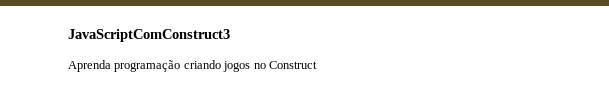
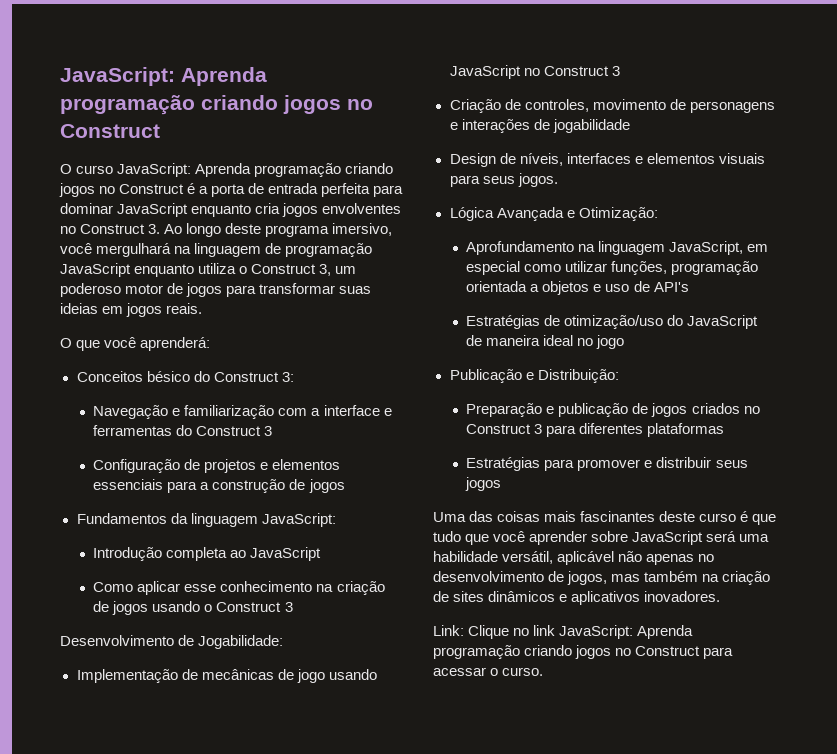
[68,29,230,42] [68,60,317,72] JavaScriptComConstruct3 // Aprenda programação criando jogos no Construct -> [60,67,267,86] [60,95,373,115] [60,124,160,138] [60,163,394,177] [59,183,404,197] [60,203,402,217] [60,223,393,237] [60,243,373,257] [60,263,357,277] [60,283,372,297] [60,303,203,317] [60,337,211,351] [76,371,294,382] [93,405,392,419] [93,425,273,436] [93,459,341,473] [93,479,345,493] [76,513,336,527] [93,547,322,561] [93,581,385,595] [93,601,293,615] [60,635,284,649] [76,669,377,683] [449,65,620,79] [449,99,775,113] [449,119,630,133] [449,153,765,167] [449,173,558,187] [449,207,658,221] [466,241,769,255] [466,261,759,275] [466,281,689,295] [466,315,759,329] [466,335,625,349] [449,369,619,383] [466,403,760,417] [466,423,725,437] [466,457,748,471] [465,477,502,491] [433,511,777,525] [433,531,770,545] [433,551,715,565] [433,571,771,585] [433,591,721,605] [433,625,694,639] [433,645,734,659] [433,667,544,676] JavaScript: Aprenda programação criando jogos no Construct // O curso JavaScript: Aprenda programação criando jogos no Construct é a porta de entrada perfeita para dominar JavaScript enquanto cria jogos envolventes no Construct 3. Ao longo deste programa imersivo, você mergulhará na linguagem de programação JavaScript enquanto utiliza o Construct 3, um poderoso motor de jogos para transformar suas ideias em jogos reais. // O que você aprenderá: // Conceitos bésico do Construct 3: // Navegação e familiarização com a interface e ferramentas do Construct 3 // Configuração de projetos e elementos essenciais para a construção de jogos // Fundamentos da linguagem JavaScript: // Introdução completa ao JavaScript // Como aplicar esse conhecimento na criação de jogos usando o Construct 3 // Desenvolvimento de Jogabilidade: // Implementação de mecânicas de jogo usando JavaScript no Construct 3 // Criação de controles, movimento de personagens e interações de jogabilidade // Design de níveis, interfaces e elementos visuais para seus jogos. // Lógica Avançada e Otimização: // Aprofundamento na linguagem JavaScript, em especial como utilizar funções, programação orientada a objetos e uso de API's // Estratégias de otimização/uso do JavaScript de maneira ideal no jogo // Publicação e Distribuição: // Preparação e publicação de jogos criados no Construct 3 para diferentes plataformas // Estratégias para promover e distribuir seus jogos // Uma das coisas mais fascinantes deste curso é que tudo que você aprender sobre JavaScript será uma habilidade versátil, aplicável não apenas no desenvolvimento de jogos, mas também na criação de sites dinâmicos e aplicativos inovadores. // Link: Clique no link JavaScript: Aprenda programação criando jogos no Construct para acessar o curso.

